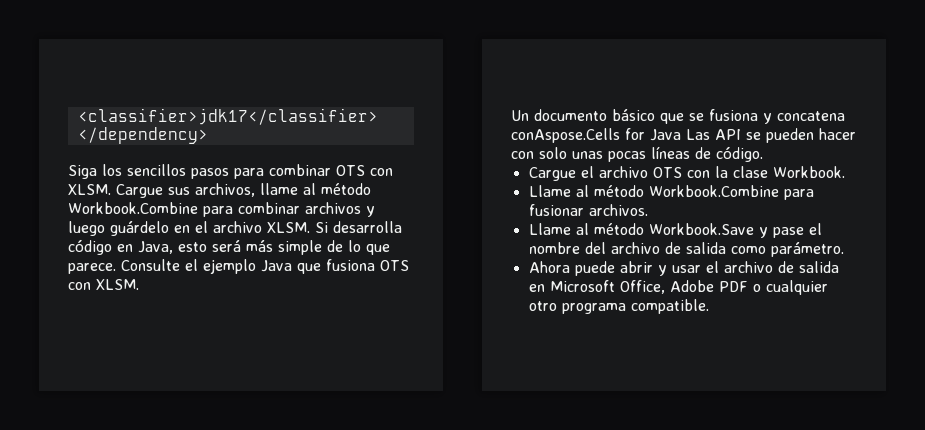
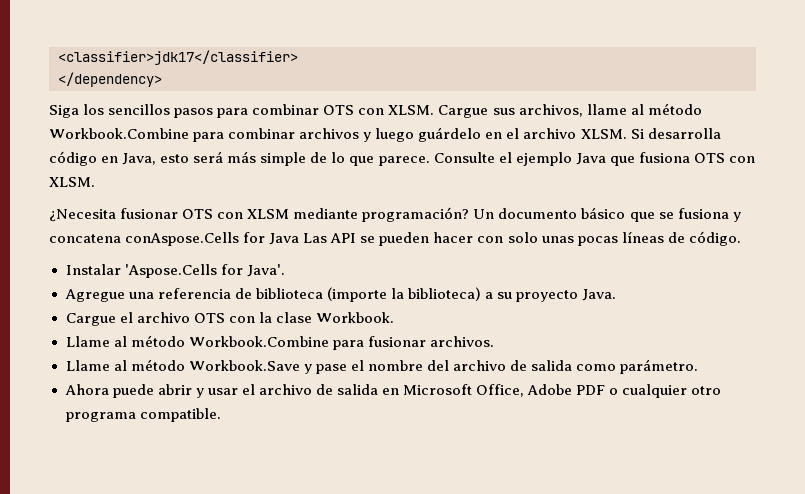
(139, 284) none -> [49,207,470,222] ¿Necesita fusionar OTS con XLSM mediante programación?
(763, 154) none -> [65,264,285,278] [64,287,617,302] // Instalar 'Aspose.Cells for Java'. // Agregue una referencia de biblioteca (importe la biblioteca) a su proyecto Java.

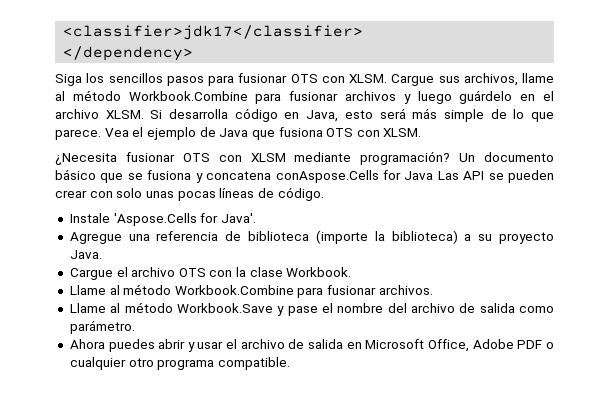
[252,104,320,115] combinar -> [238,73,288,83] fusionar
[228,128,296,139] combinar -> [289,91,339,101] fusionar
[433,152,495,163] Consulte -> [104,128,129,137] Vea
(572, 159) none -> [199,127,216,137] de
[433,232,474,243] hacer -> [55,190,87,198] crear
[65,264,121,275] Instalar -> [69,213,110,223] Instale
[112,384,154,398] puede -> [108,339,155,352] puedes

